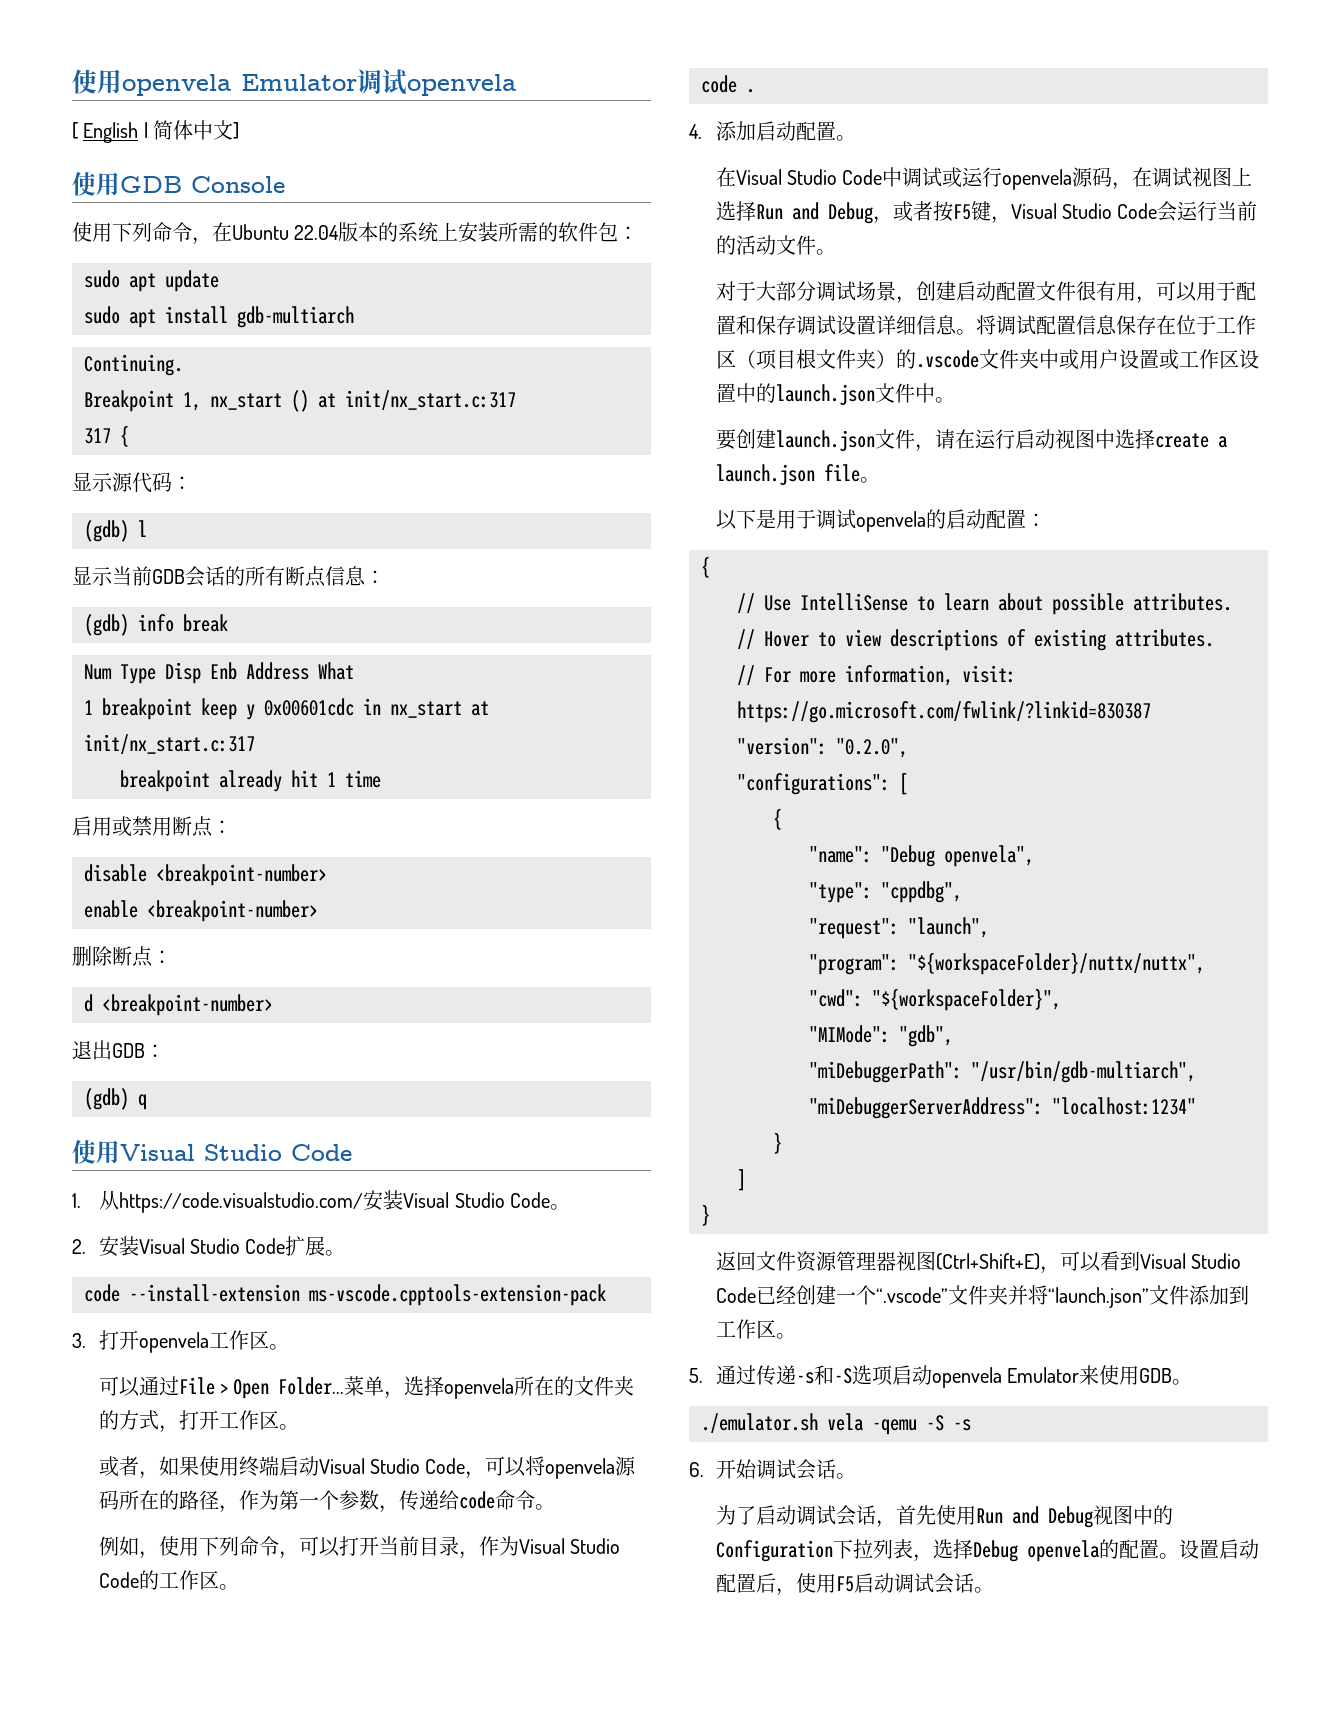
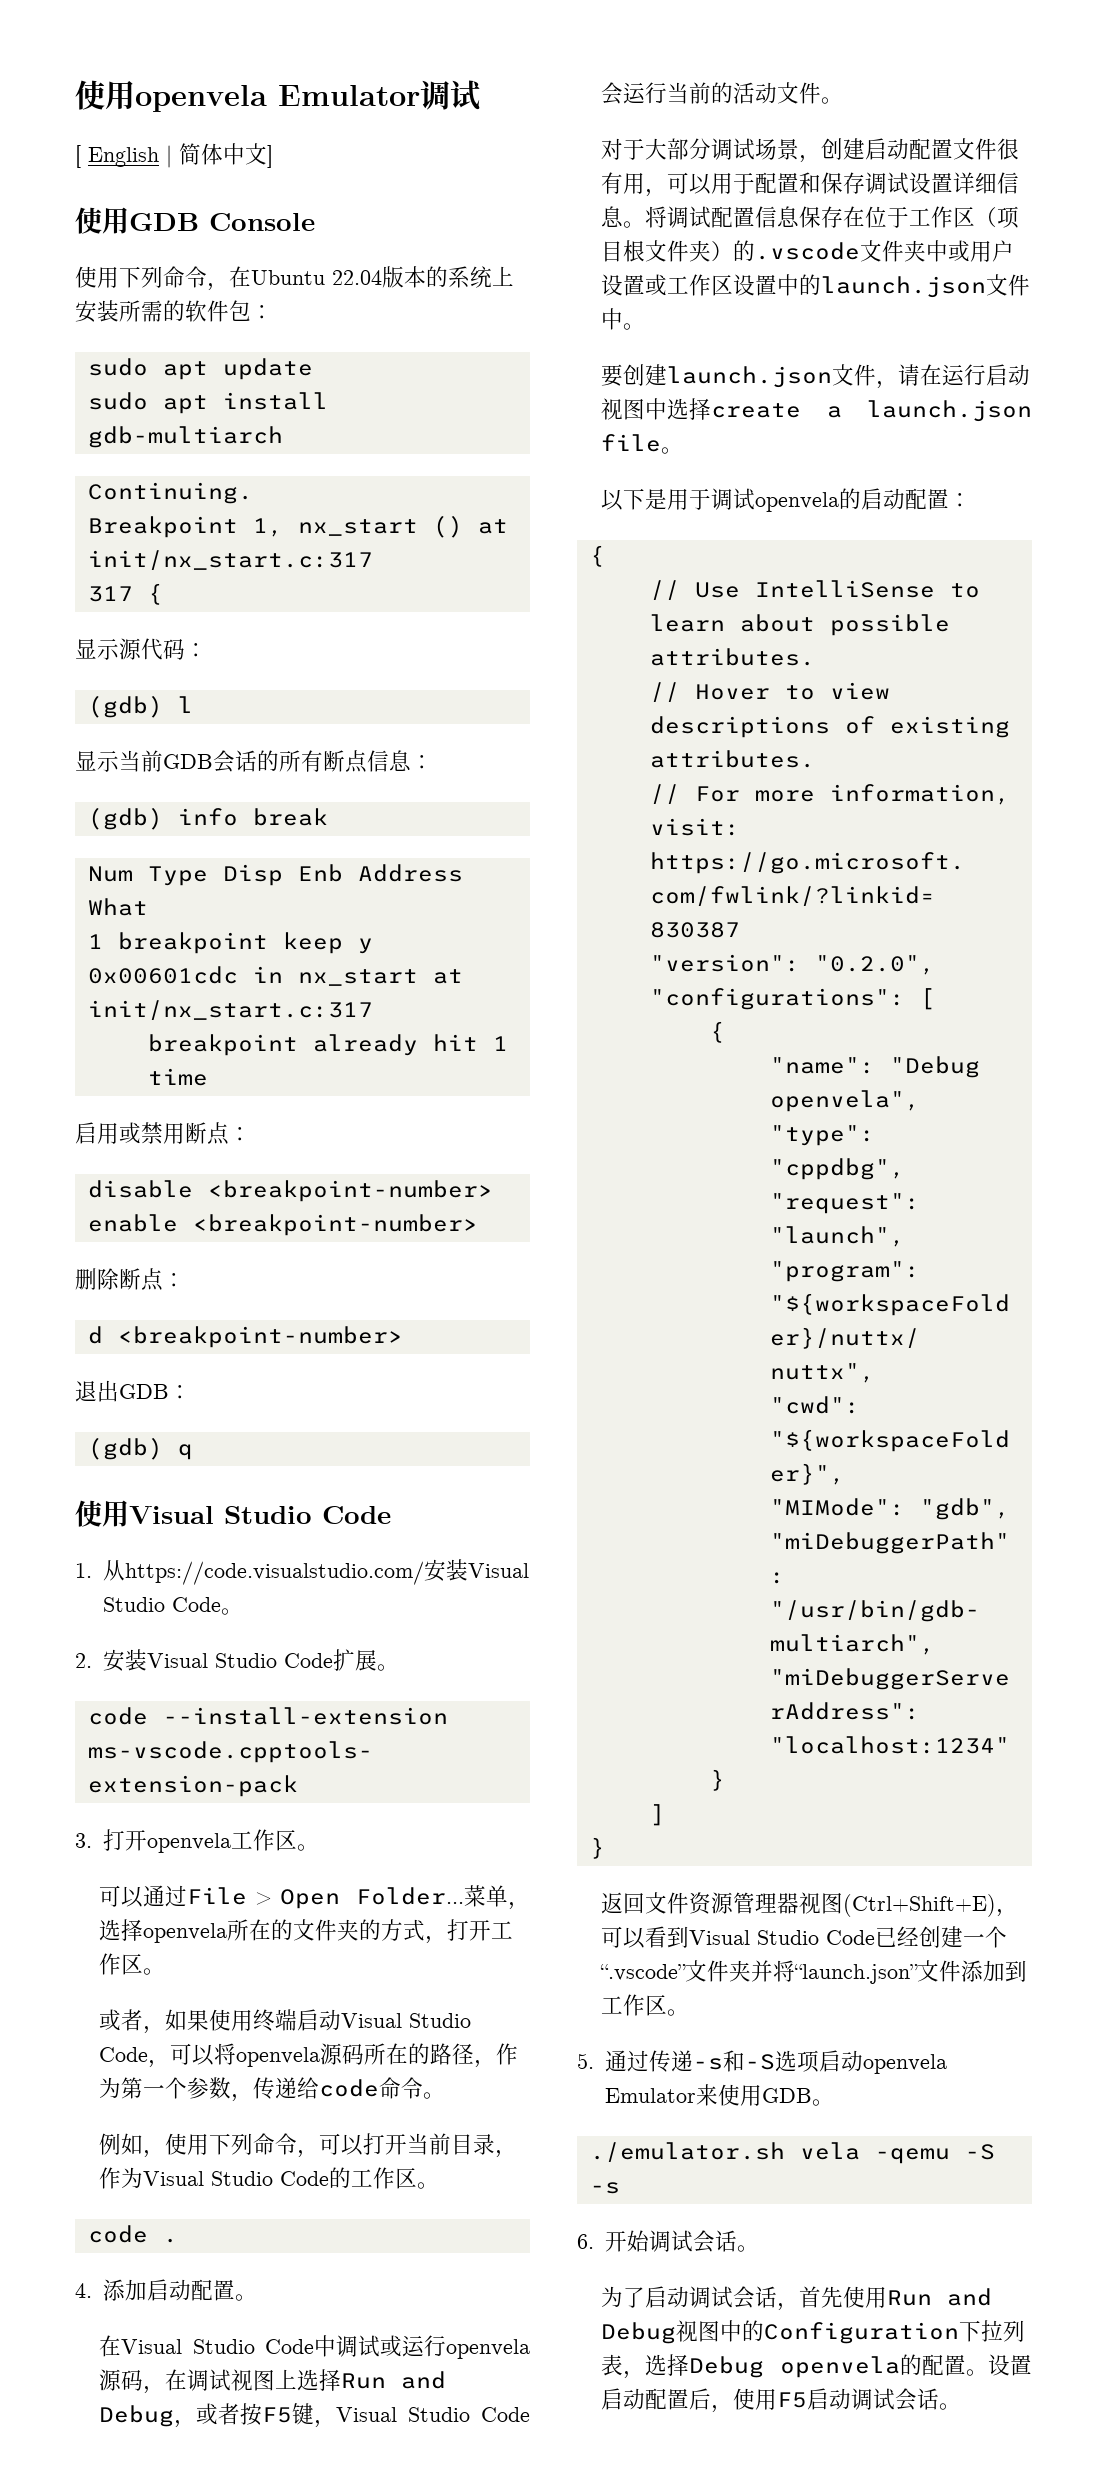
[407,74,516,96] openvela -> (480, 95) none

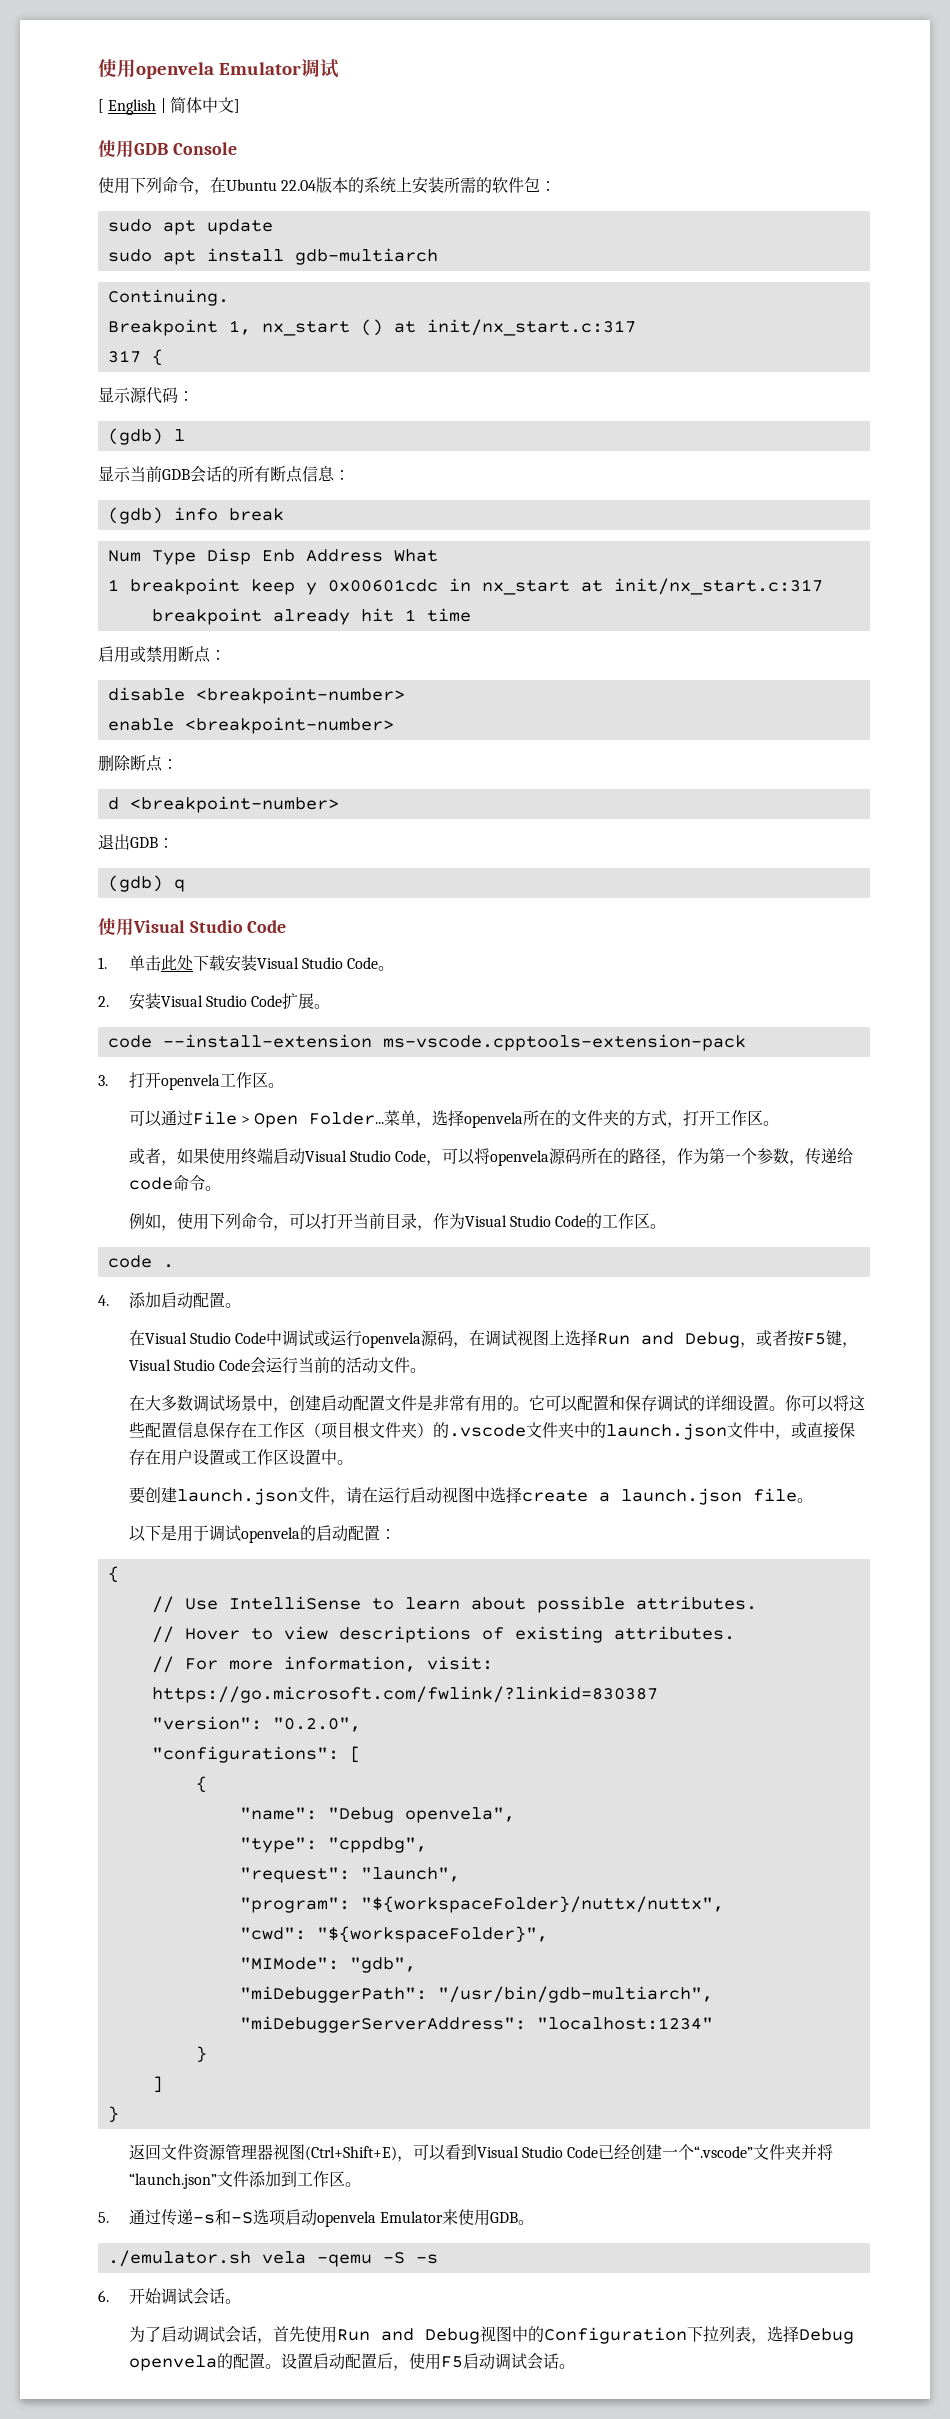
[102,1560,424,1585] 从https://code.visualstudio.com/ -> [128,955,225,971] 单击此处下载
[601,138,712,160] 对于大部分 -> [128,1395,193,1411] 在大多数
(800, 149) none -> [256,1395,273,1411] 中
[997,138,1020,160] [601,172,1020,197] [601,206,712,228] 很有用，可以用于配置和保存调试设置详细信息。将调试 -> [416,1395,865,1412] [128,1422,145,1438] 是非常有用的。它可以配置和保存调试的详细设置。你可以将这些
[865,206,910,228] 位于 -> (257, 1430) none
[948,240,971,262] 或 -> [589,1422,855,1440] [128,1449,161,1465] 的launch.json文件中，或直接保存在
[799,274,1031,298] [601,308,624,330] 的launch.json文件中 -> (337, 1457) none

